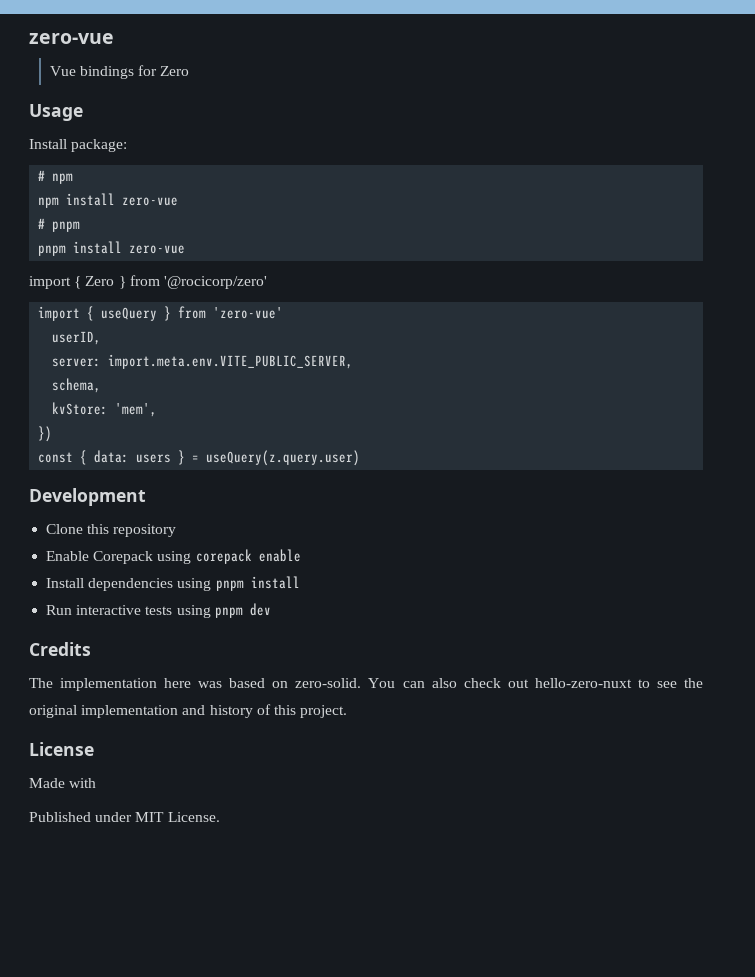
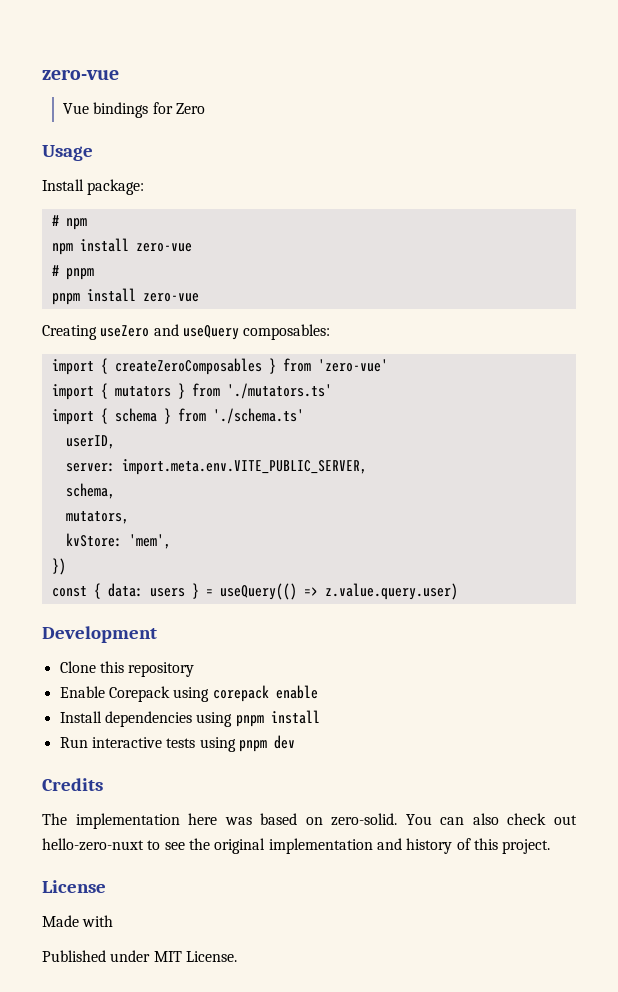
[29,275,267,289] [38,306,158,321] import { Zero } from '@rocicorp/zero' // import { useQuery -> [42,324,331,340] [51,358,262,375] Creating useZero and useQuery composables: // import { createZeroComposables
(284, 313) none -> [51,383,332,400] [51,408,304,425] // import { mutators } from './mutators.ts' // import { schema } from './schema.ts'
(102, 385) none -> [65,511,129,524] // mutators,
[206,450,361,466] useQuery(z.query.user) -> [219,583,458,600] useQuery(() => z.value.query.user)

